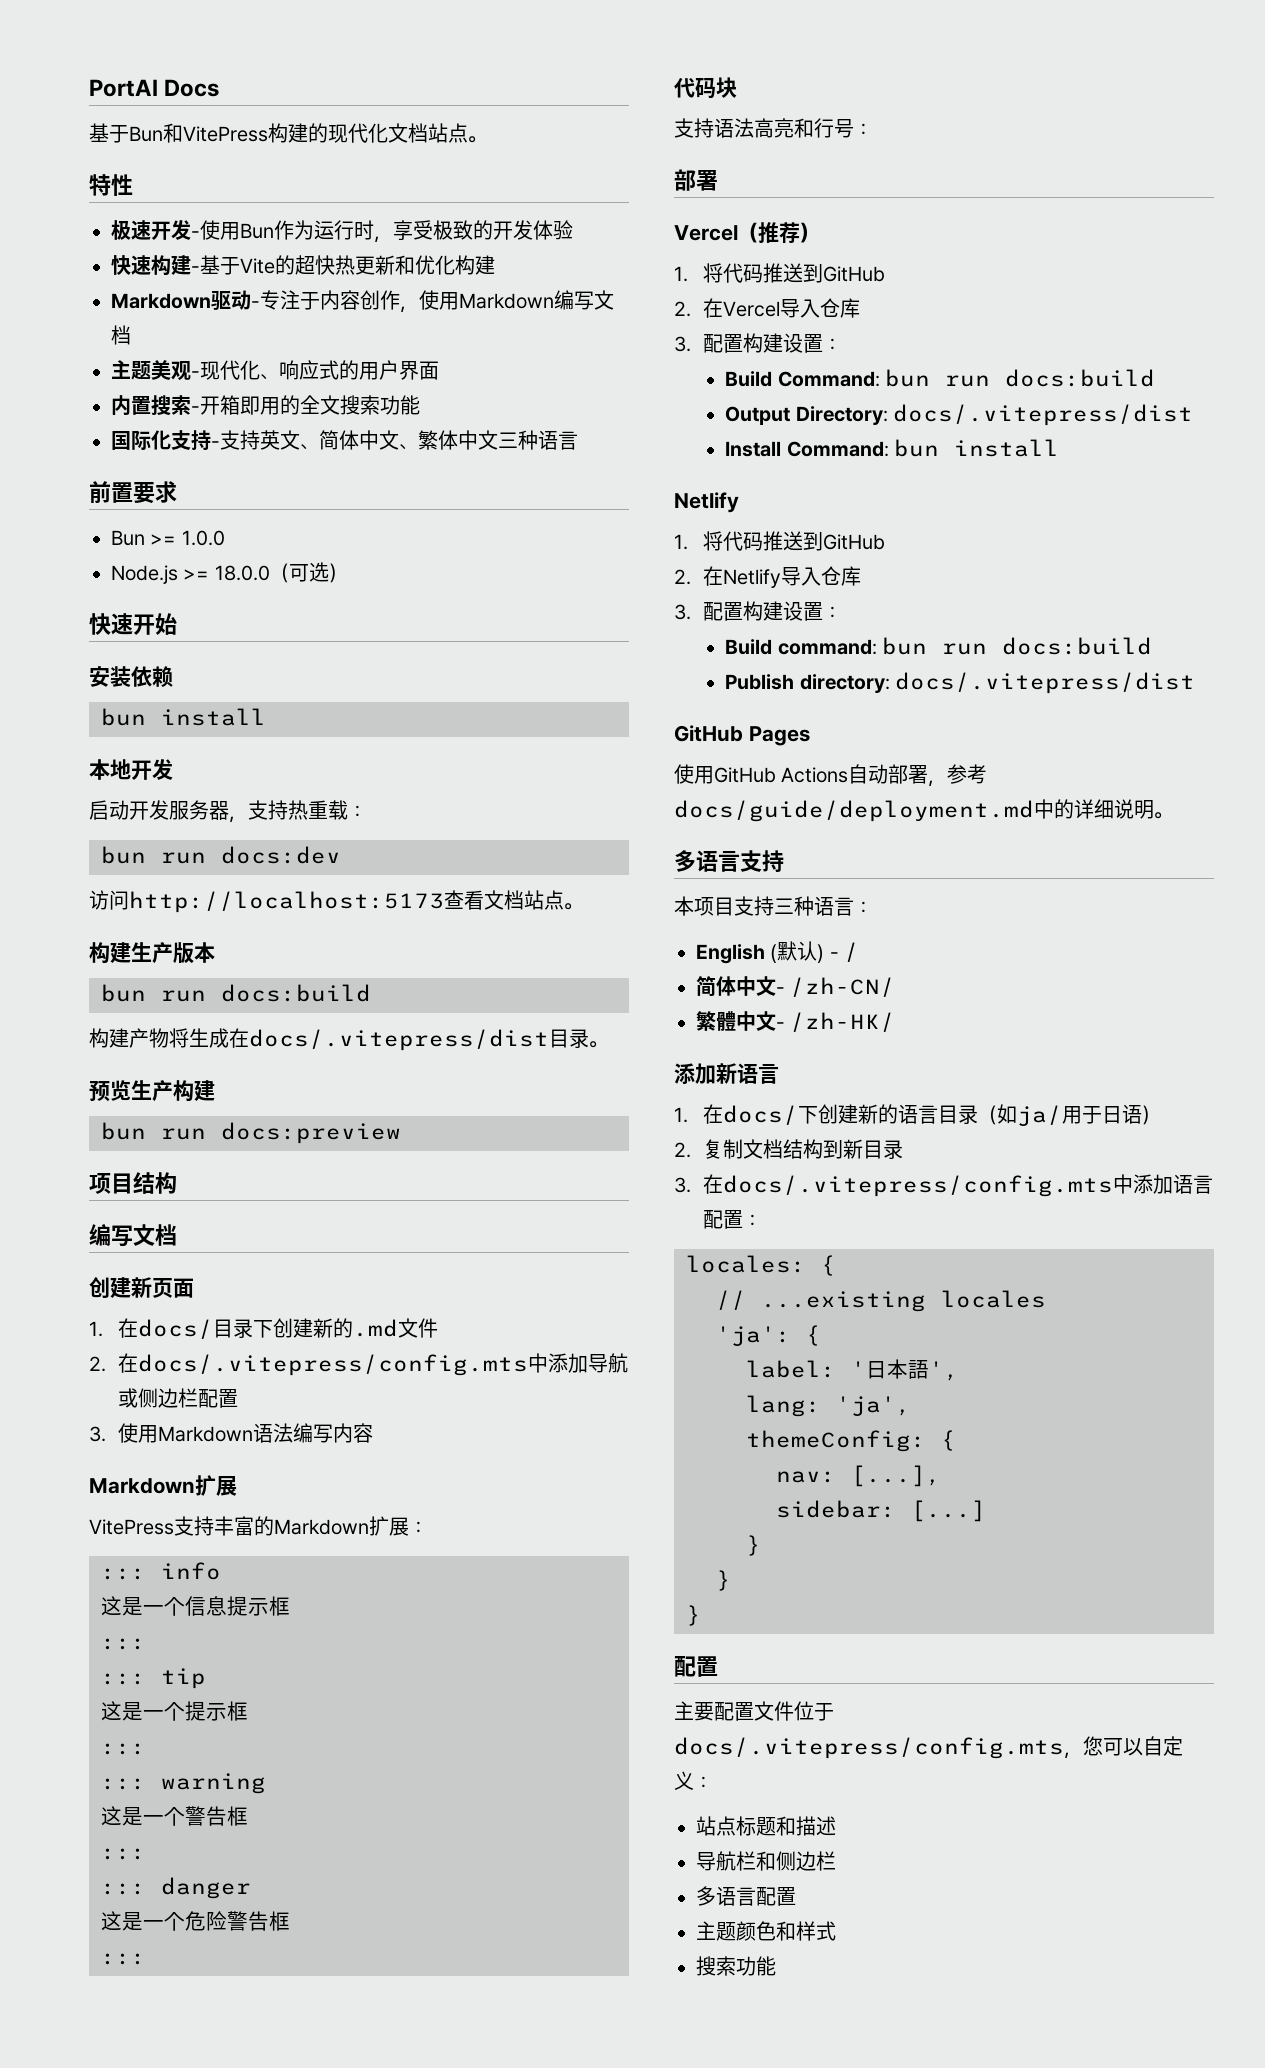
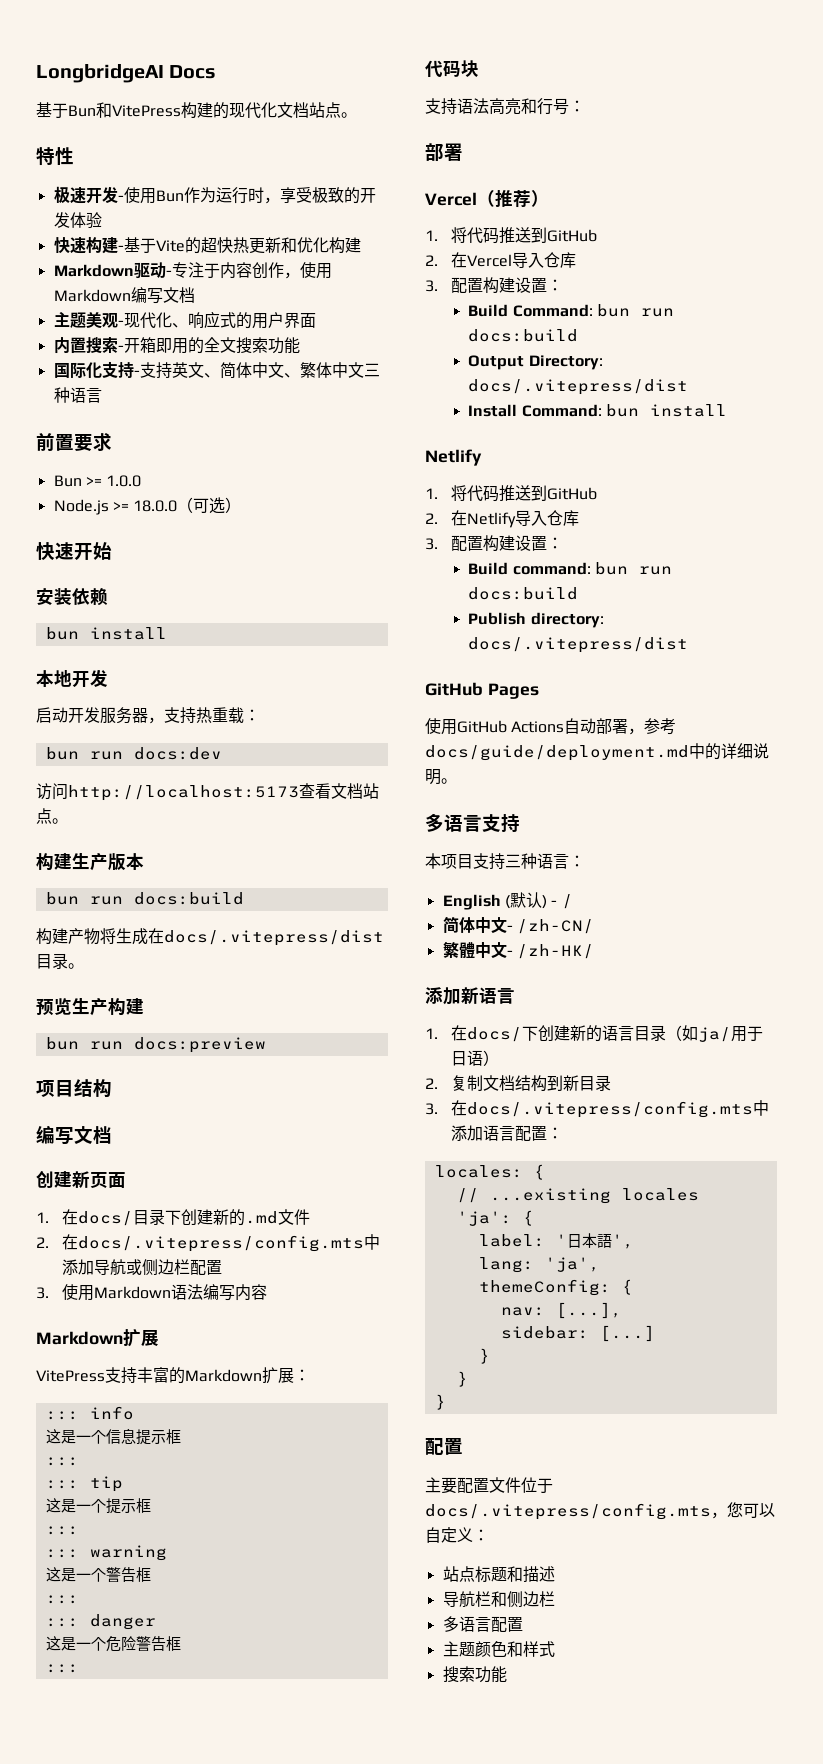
[89,79,158,97] PortAI -> [36,64,164,83] LongbridgeAI

